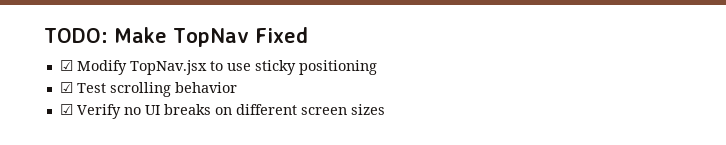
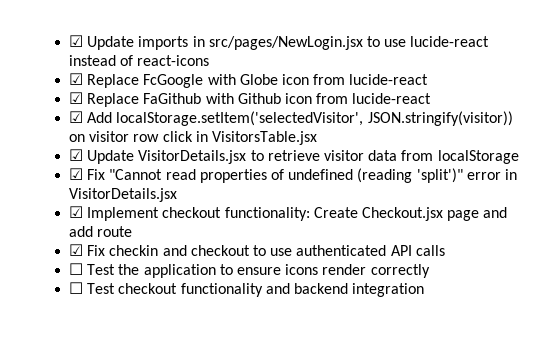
[44,27,308,47] [59,60,377,75] [59,82,237,97] [59,104,385,119] TODO: Make TopNav Fixed // ☑ Modify TopNav.jsx to use sticky positioning // ☑ Test scrolling behavior // ☑ Verify no UI breaks on different screen sizes -> [69,35,490,50] [69,55,210,66] [69,73,429,88] [69,92,432,107] [69,111,513,126] [69,131,317,145] [69,149,519,164] [69,168,517,183] [69,188,178,202] [69,206,508,221] [69,226,133,237] [69,244,445,256] [69,263,430,278] [69,282,425,297] ☑ Update imports in src/pages/NewLogin.jsx to use lucide-react instead of react-icons // ☑ Replace FcGoogle with Globe icon from lucide-react // ☑ Replace FaGithub with Github icon from lucide-react // ☑ Add localStorage.setItem('selectedVisitor', JSON.stringify(visitor)) on visitor row click in VisitorsTable.jsx // ☑ Update VisitorDetails.jsx to retrieve visitor data from localStorage // ☑ Fix "Cannot read properties of undefined (reading 'split')" error in VisitorDetails.jsx // ☑ Implement checkout functionality: Create Checkout.jsx page and add route // ☑ Fix checkin and checkout to use authenticated API calls // ☐ Test the application to ensure icons render correctly // ☐ Test checkout functionality and backend integration

